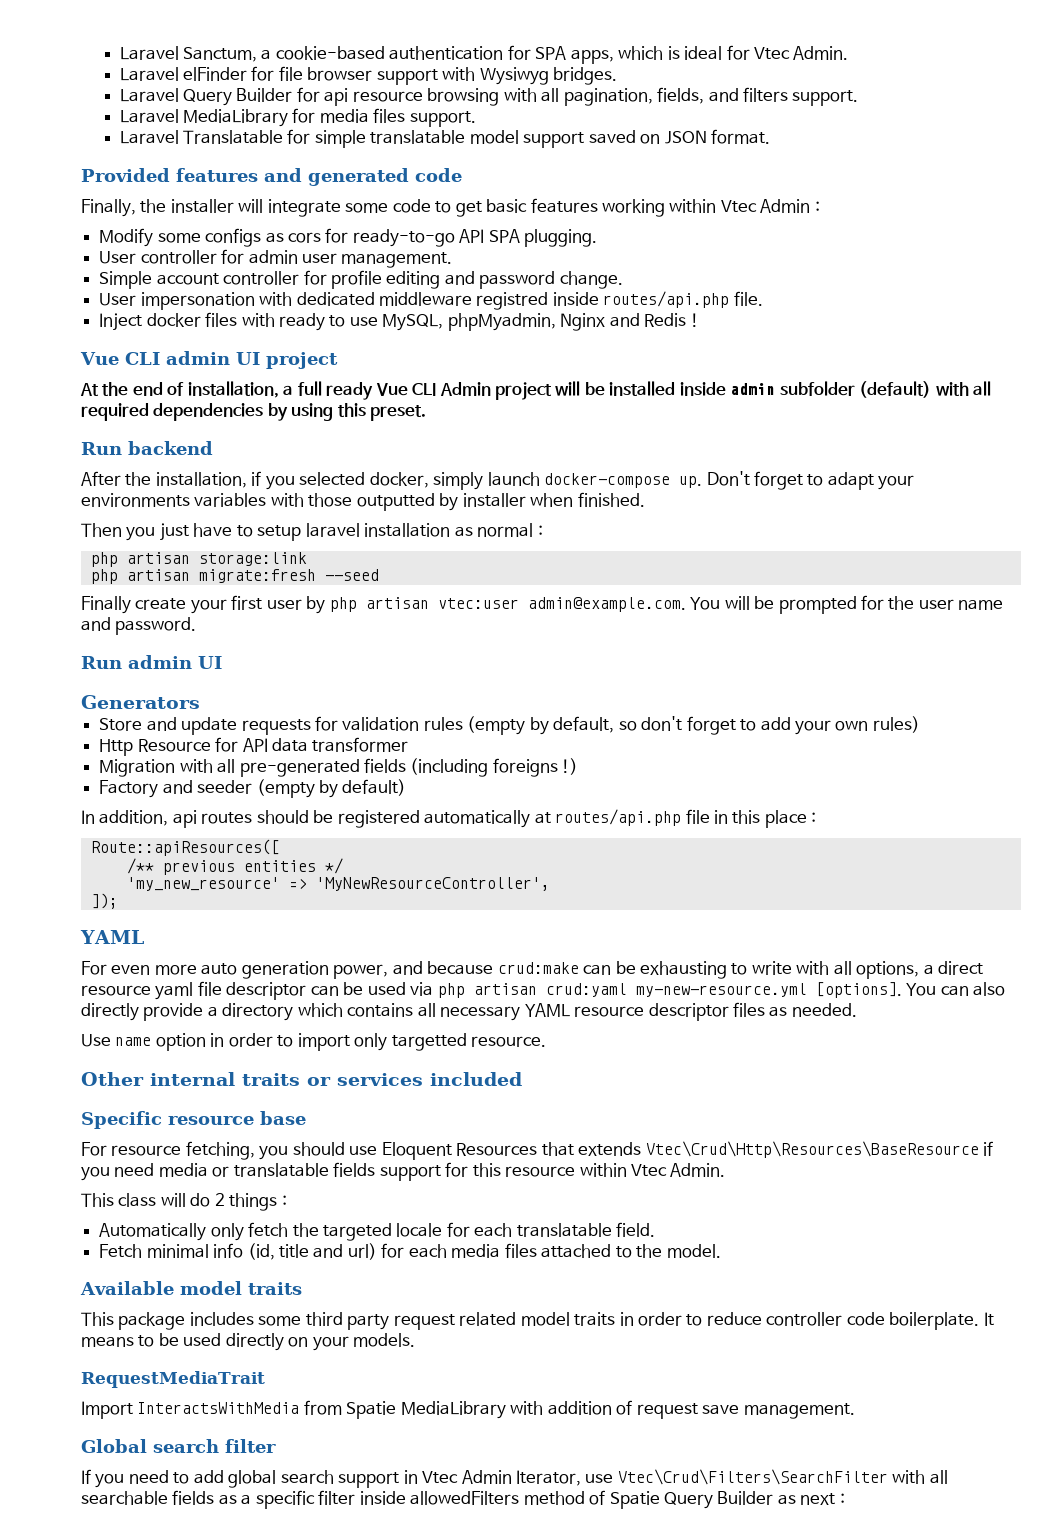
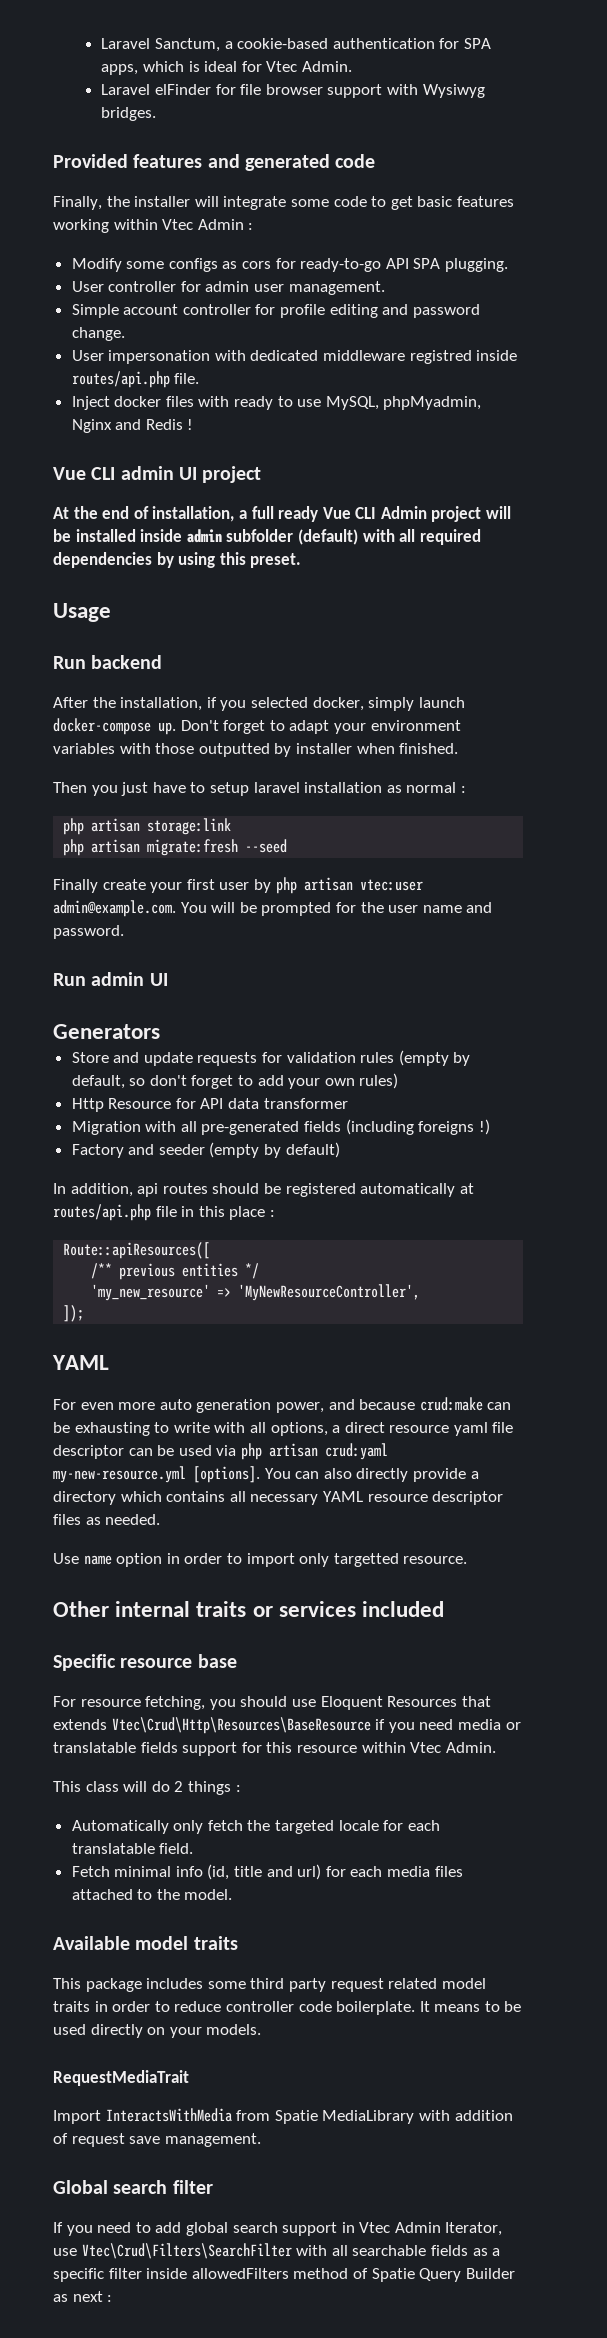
[119,87,859,106] [119,108,476,127] [119,129,771,148] // Laravel Query Builder for api resource browsing with all pagination, fields, and filters support. // Laravel MediaLibrary for media files support. // Laravel Translatable for simple translatable model support saved on JSON format. -> (157, 114) none
(427, 413) none -> [53,603,111,622] // Usage
[81,493,190,507] environments -> [370,720,461,731] environment

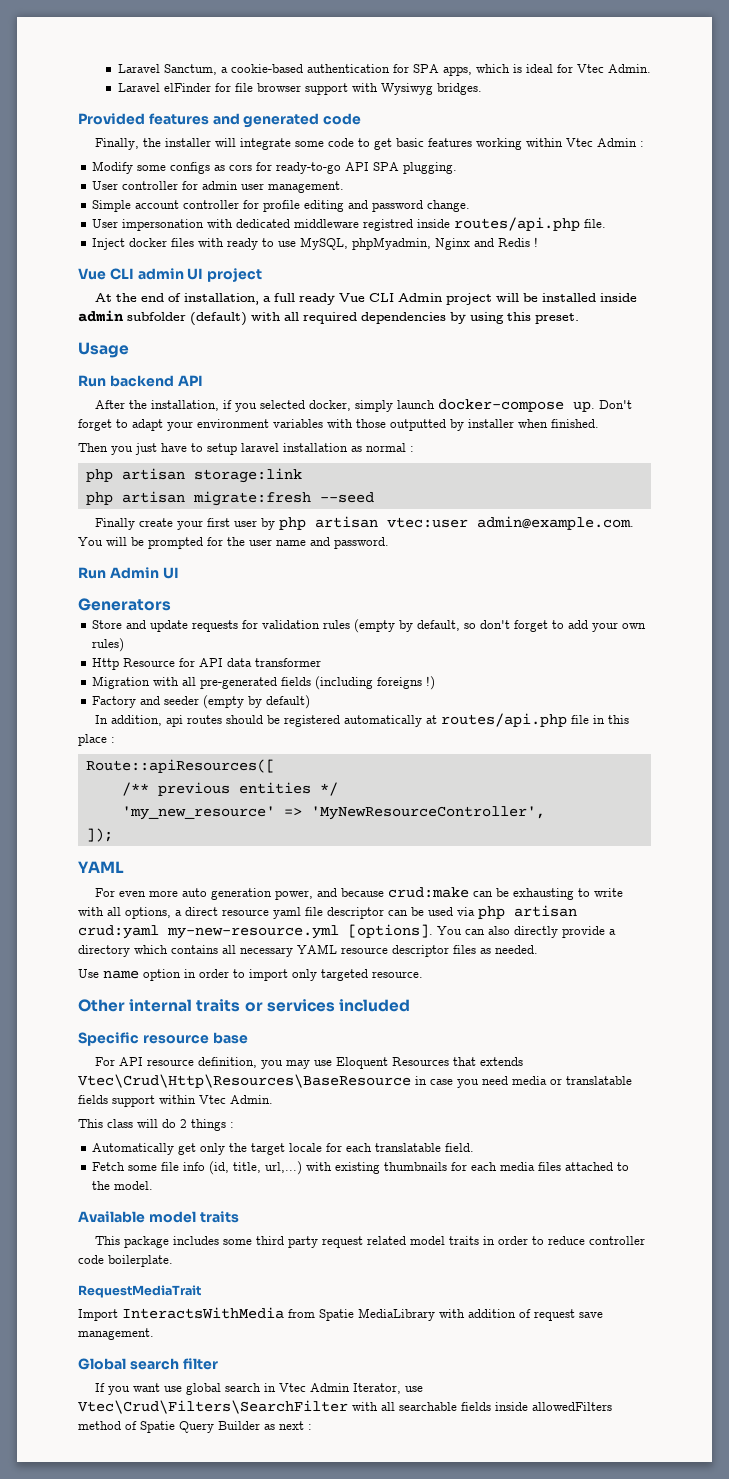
(163, 662) none -> [177,375,203,386] API
[91,972,145,986] admin -> [109,567,159,579] Admin
[333,1553,399,1567] targetted -> [321,969,368,981] targeted
[80,1696,288,1710] resource fetching, you should -> [119,1057,311,1069] API resource definition, you may
[375,1719,386,1730] if -> [415,1076,453,1085] in case
[241,1742,357,1753] for this resource -> (155, 1101) none
[173,1820,335,1834] only fetch the targeted -> [178,1143,286,1155] get only the target
[114,1864,322,1880] minimal info (id, title and url) -> [128,1161,448,1175] some file info (id, title, url,...) with existing thumbnails
[419,2001,522,2012] [53,2024,262,2038] It means to be used directly on your models. -> (173, 1261) none
[97,2222,182,2233] need to add -> [133,1383,183,1392] want use
[282,2222,338,2236] support -> (262, 1387) none
[472,2248,501,2256] [53,2268,142,2282] as a specific filter -> (491, 1406) none

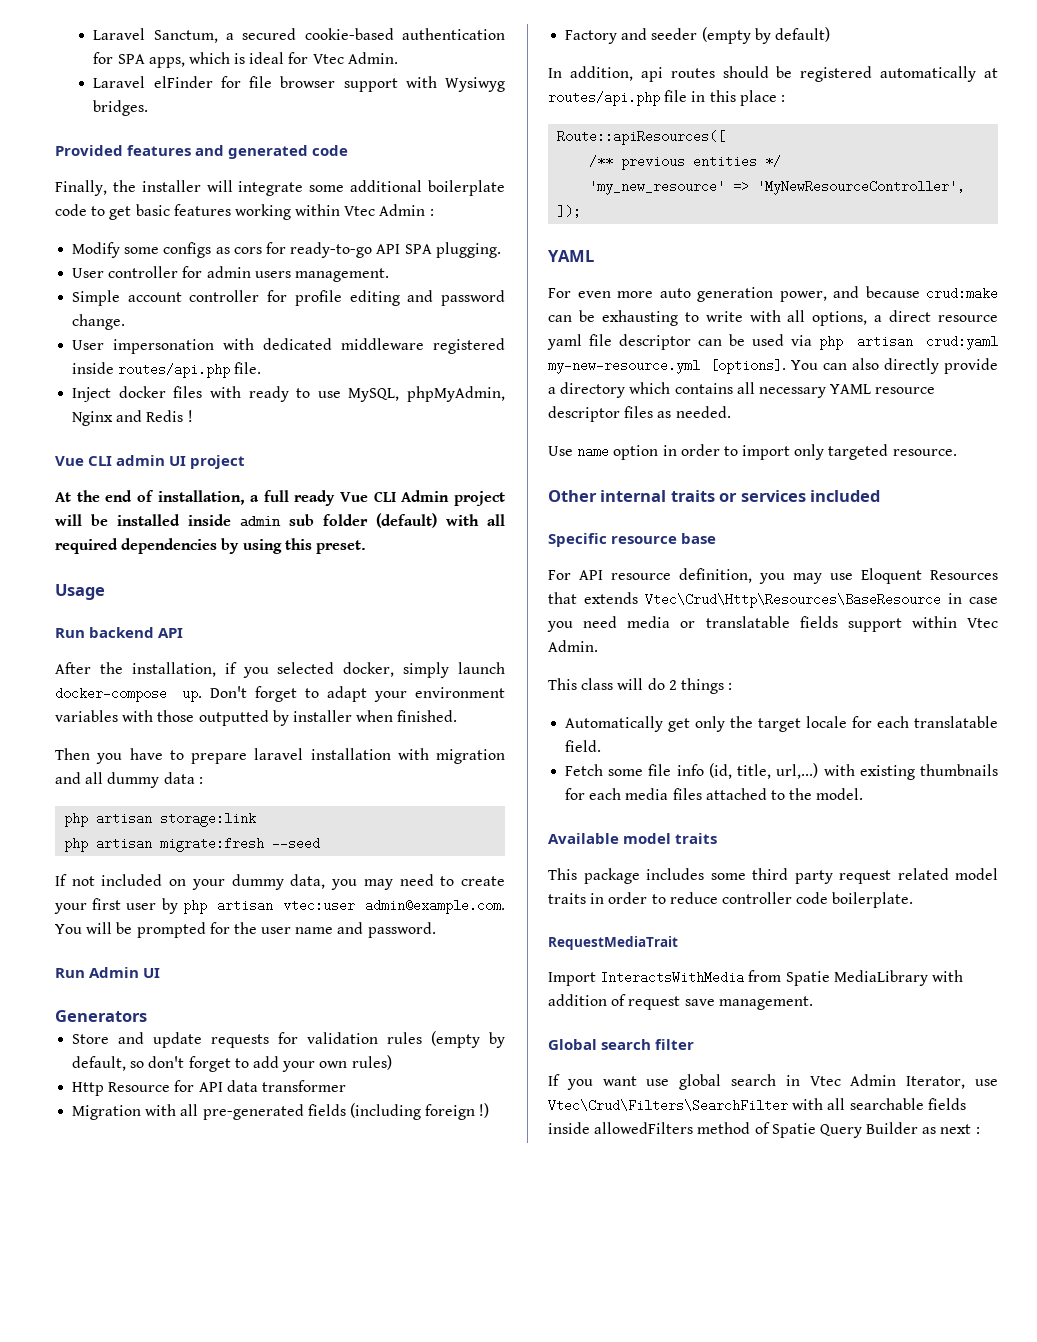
(228, 70) none -> [242,28,297,40] secured
(325, 144) none -> [350,180,505,196] additional boilerplate
[241,183,265,190] user -> [254,271,291,278] users
[363,219,414,231] registred -> [433,338,505,354] registered
[352,237,432,250] phpMyadmin, -> [406,386,505,402] phpMyAdmin,
[127,312,186,321] subfolder -> [289,514,368,526] sub folder
[135,443,157,455] just -> (123, 758) none
[207,443,237,455] setup -> [191,753,247,764] prepare
[351,443,406,452] as normal -> [397,748,505,764] [55,772,195,788] with migration and all dummy data
[95,518,136,530] Finally -> [55,874,455,890] If not included on your dummy data, you may need to
[377,677,423,689] foreigns -> [425,1104,476,1120] foreign

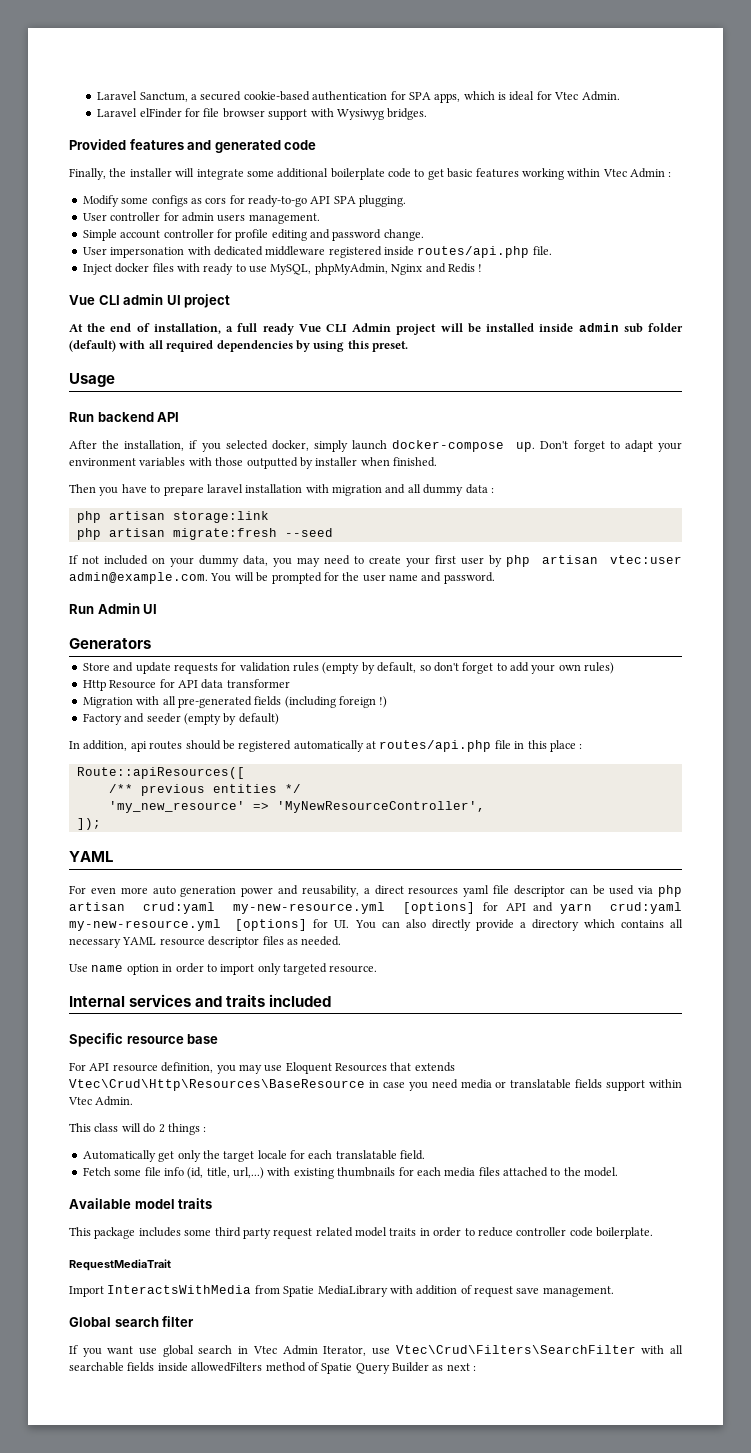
[779,286,998,302] [548,310,868,326] power, and because crud:make can be exhausting to write with all options, -> [241,885,359,897] power and reusability,
[938,315,998,322] resource -> [408,887,459,895] resources
[709,359,786,374] [options]. -> [403,902,682,914] [69,919,350,931] [options] for API and yarn crud:yaml my-new-resource.yml [options] for UI.
[548,490,806,502] Other internal traits or services -> [69,994,266,1007] Internal services and traits

